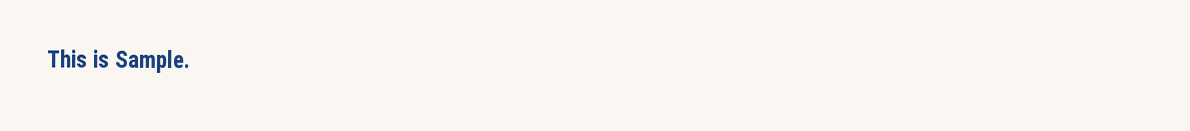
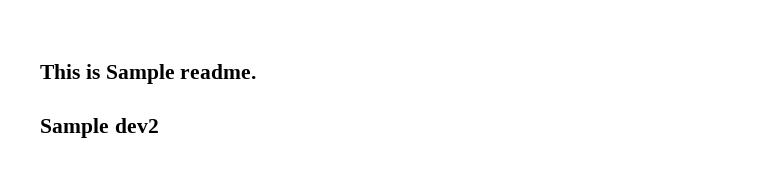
[114,49,192,74] Sample. -> [105,64,257,84] [40,118,159,138] Sample readme. // Sample dev2

